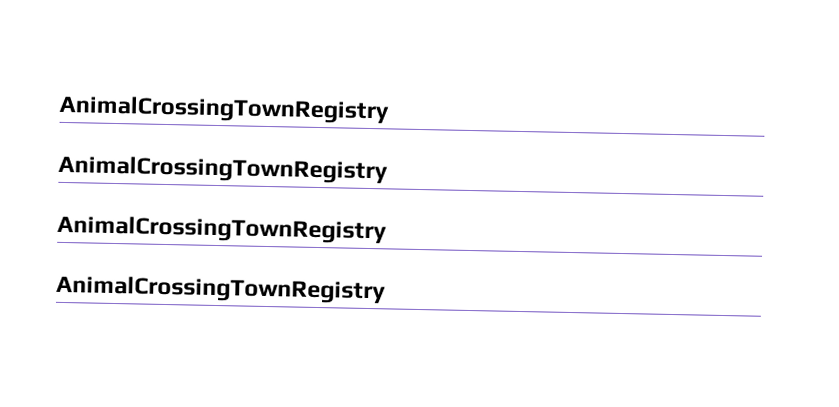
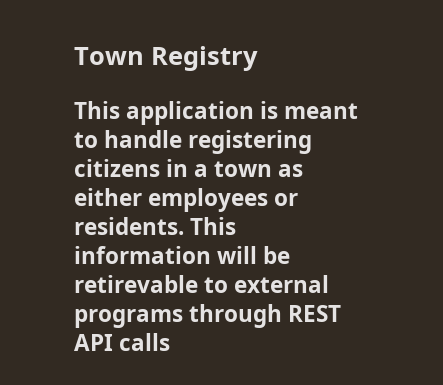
[59,94,390,125] [58,154,388,185] [57,214,387,245] [56,274,386,305] AnimalCrossingTownRegistry // AnimalCrossingTownRegistry // AnimalCrossingTownRegistry // AnimalCrossingTownRegistry -> [74,46,258,71] [74,101,359,125] [74,130,313,154] [74,159,304,177] [74,188,299,212] [74,217,237,235] [74,246,291,264] [74,275,330,293] [74,304,342,328] [74,333,171,351] Town Registry // This application is meant to handle registering citizens in a town as either employees or residents. This information will be retirevable to external programs through REST API calls

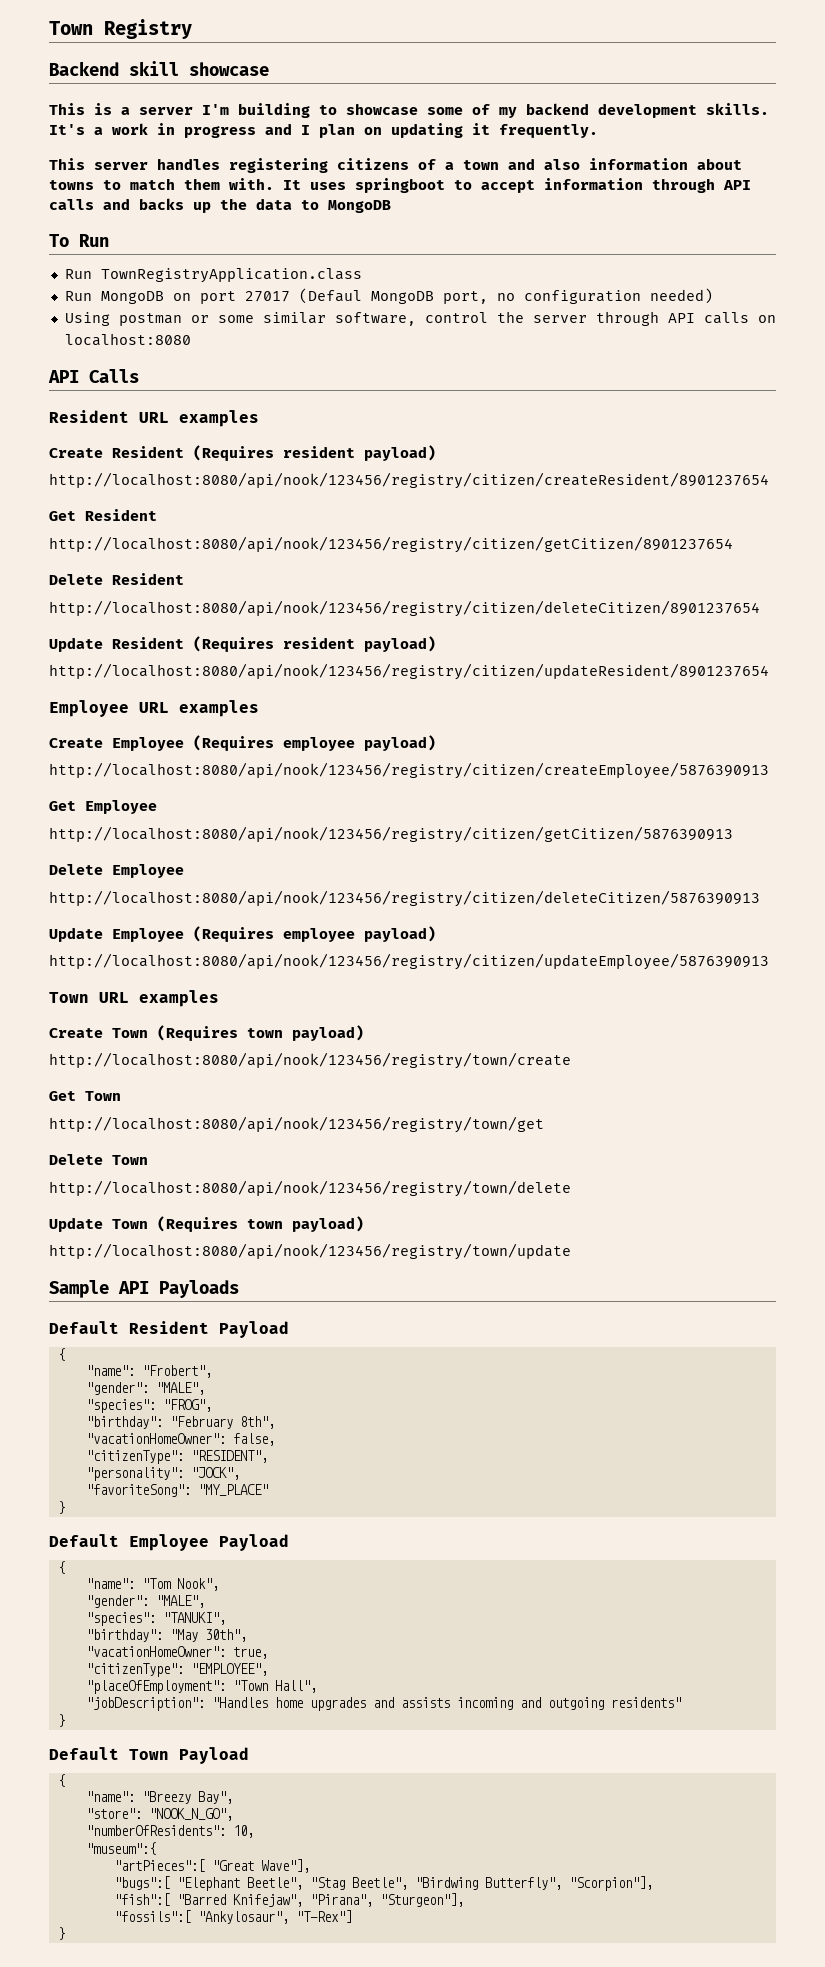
[74,101,359,125] [74,130,183,148] This application is meant to handle -> [49,61,269,76] [49,103,769,118] [49,123,598,138] [49,158,220,170] Backend skill showcase // This is a server I'm building to showcase some of my backend development skills. It's a work in progress and I plan on updating it frequently. // This server handles
[166,159,189,177] in -> [418,159,436,170] of
[278,164,304,177] [74,188,299,212] [74,217,237,235] [74,246,291,264] [74,275,330,293] [74,304,342,328] [74,333,171,351] as either employees or residents. This information will be retirevable to external programs through REST API calls -> [508,158,742,170] [49,178,751,193] [49,198,391,213] [49,234,109,247] [64,268,362,283] [64,288,713,304] [64,311,776,326] [64,333,191,346] [48,369,139,383] [49,410,259,427] [49,445,436,461] [49,472,769,489] [49,509,157,521] [49,536,733,553] [49,573,184,585] [49,600,760,617] [49,636,436,652] [49,663,769,680] [49,700,259,717] [49,735,436,751] [49,762,769,779] [49,800,157,814] [49,826,733,843] [49,864,184,878] [49,890,760,907] [49,926,436,942] [49,953,769,970] [49,990,219,1007] [49,1025,364,1041] [49,1052,571,1069] [49,1091,121,1101] [49,1116,544,1133] [49,1154,148,1165] [49,1180,571,1197] [49,1216,364,1232] [49,1243,571,1260] [49,1280,239,1298] [49,1321,289,1338] [57,1348,65,1361] [85,1365,212,1378] [85,1382,205,1395] [85,1399,212,1413] [85,1416,275,1429] [85,1433,275,1446] [85,1450,268,1464] [85,1467,240,1481] [85,1484,268,1497] [57,1501,65,1514] [49,1534,289,1551] [57,1561,65,1574] [85,1578,219,1591] [85,1595,205,1608] [85,1612,226,1626] [85,1629,247,1642] [85,1646,268,1659] [85,1663,268,1677] [85,1680,317,1694] [85,1697,681,1711] [57,1714,65,1727] [49,1747,249,1764] [57,1774,65,1787] [85,1791,233,1804] [85,1808,233,1821] [85,1825,254,1838] [85,1842,156,1855] [113,1859,310,1873] [113,1876,653,1891] [113,1893,464,1907] [113,1910,352,1924] [57,1927,65,1940] and also information about towns to match them with. It uses springboot to accept information through API calls and backs up the data to MongoDB // To Run // Run TownRegistryApplication.class // Run MongoDB on port 27017 (Defaul MongoDB port, no configuration needed) // Using postman or some similar software, control the server through API calls on localhost:8080 // API Calls // Resident URL examples // Create Resident (Requires resident payload) // http://localhost:8080/api/nook/123456/registry/citizen/createResident/8901237654 // Get Resident // http://localhost:8080/api/nook/123456/registry/citizen/getCitizen/8901237654 // Delete Resident // http://localhost:8080/api/nook/123456/registry/citizen/deleteCitizen/8901237654 // Update Resident (Requires resident payload) // http://localhost:8080/api/nook/123456/registry/citizen/updateResident/8901237654 // Employee URL examples // Create Employee (Requires employee payload) // http://localhost:8080/api/nook/123456/registry/citizen/createEmployee/5876390913 // Get Employee // http://localhost:8080/api/nook/123456/registry/citizen/getCitizen/5876390913 // Delete Employee // http://localhost:8080/api/nook/123456/registry/citizen/deleteCitizen/5876390913 // Update Employee (Requires employee payload) // http://localhost:8080/api/nook/123456/registry/citizen/updateEmployee/5876390913 // Town URL examples // Create Town (Requires town payload) // http://localhost:8080/api/nook/123456/registry/town/create // Get Town // http://localhost:8080/api/nook/123456/registry/town/get // Delete Town // http://localhost:8080/api/nook/123456/registry/town/delete // Update Town (Requires town payload) // http://localhost:8080/api/nook/123456/registry/town/update // Sample API Payloads // Default Resident Payload // { // "name": "Frobert", // "gender": "MALE", // "species": "FROG", // "birthday": "February 8th", // "vacationHomeOwner": false, // "citizenType": "RESIDENT", // "personality": "JOCK", // "favoriteSong": "MY_PLACE" // } // Default Employee Payload // { // "name": "Tom Nook", // "gender": "MALE", // "species": "TANUKI", // "birthday": "May 30th", // "vacationHomeOwner": true, // "citizenType": "EMPLOYEE", // "placeOfEmployment": "Town Hall", // "jobDescription": "Handles home upgrades and assists incoming and outgoing residents" // } // Default Town Payload // { // "name": "Breezy Bay", // "store": "NOOK_N_GO", // "numberOfResidents": 10, // "museum":{ // "artPieces":[ "Great Wave"], // "bugs":[ "Elephant Beetle", "Stag Beetle", "Birdwing Butterfly", "Scorpion"], // "fish":[ "Barred Knifejaw", "Pirana", "Sturgeon"], // "fossils":[ "Ankylosaur", "T-Rex"] // }

